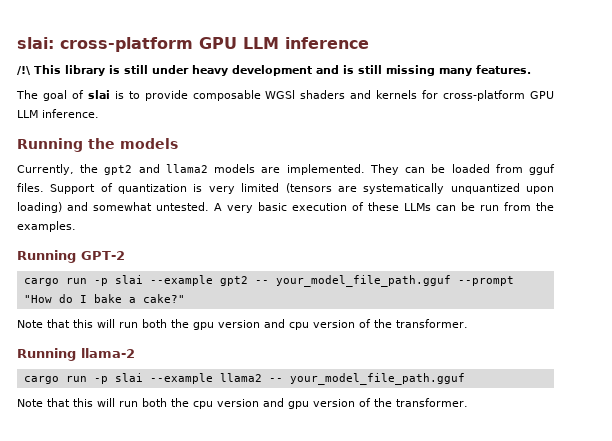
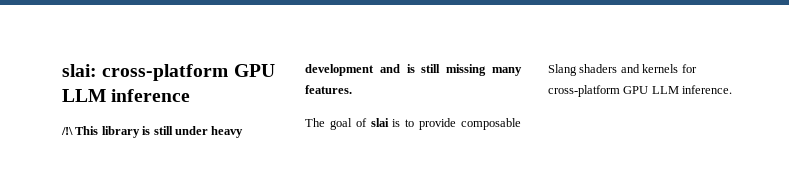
[265,90,296,99] WGSl -> [548,64,577,76] Slang
[17,138,178,152] [17,164,555,175] [17,183,554,194] [17,202,554,213] [17,221,76,232] [17,250,125,263] [23,275,514,287] [23,294,185,303] [17,319,468,330] [17,348,135,361] [23,373,465,385] [17,398,468,409] // Running the models // Currently, the gpt2 and llama2 models are implemented. They can be loaded from gguf files. Support of quantization is very limited (tensors are systematically unquantized upon loading) and somewhat untested. A very basic execution of these LLMs can be run from the examples. // Running GPT-2 // cargo run -p slai --example gpt2 -- your_model_file_path.gguf --prompt "How do I bake a cake?" // Note that this will run both the gpu version and cpu version of the transformer. // Running llama-2 // cargo run -p slai --example llama2 -- your_model_file_path.gguf // Note that this will run both the cpu version and gpu version of the transformer. -> (733, 89) none

